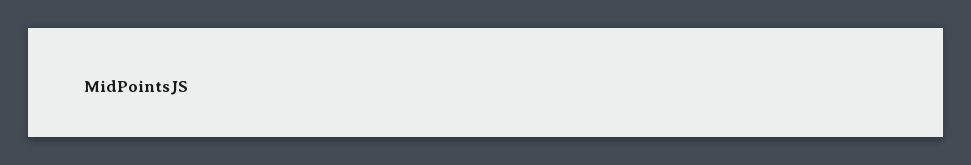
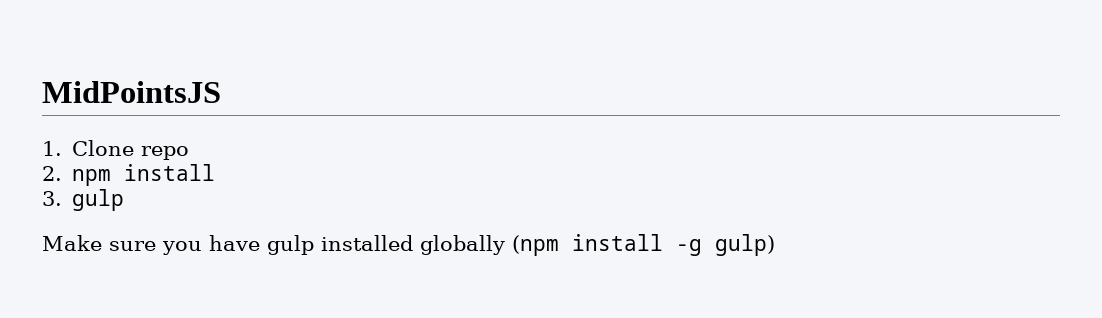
(188, 87) none -> [42,140,190,160] [42,164,216,186] [42,189,125,211] [42,234,775,256] // 1. Clone repo // 2. npm install // 3. gulp // Make sure you have gulp installed globally (npm install -g gulp)

